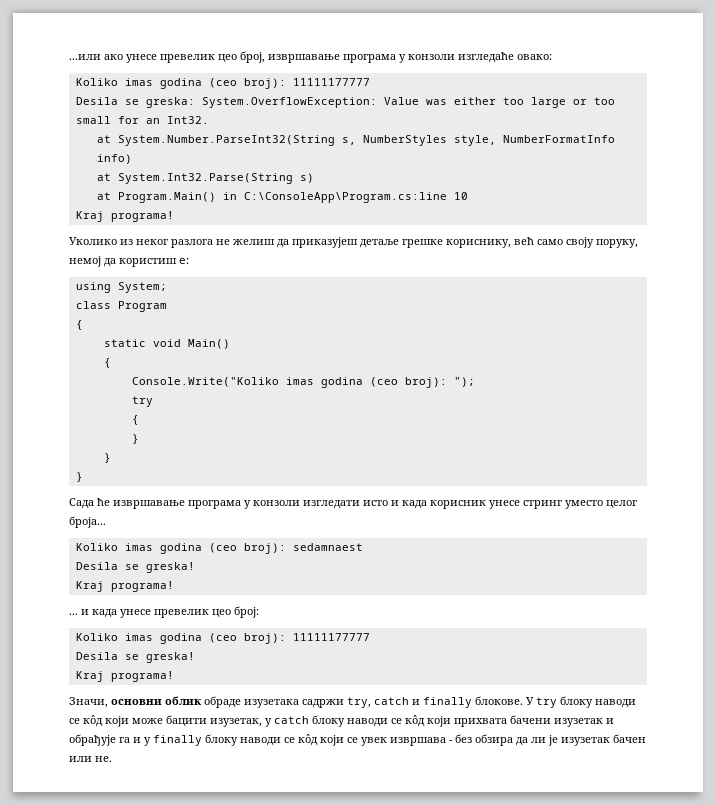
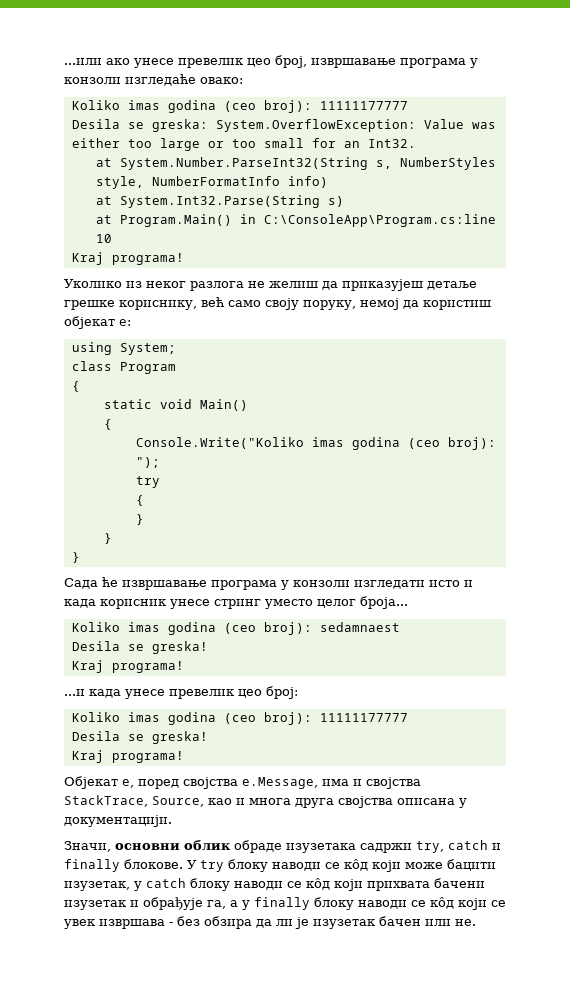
(177, 262) none -> [64,316,115,329] објекат
[69,609,89,615] ... и -> [64,689,85,696] ...и
(174, 676) none -> [64,776,421,789] [64,795,467,808] [64,815,172,827] // Објекат e, поред својства e.Message, има и својства StackTrace, Source, као и многа друга својства описана у документацији.
[119,737,141,743] га и -> [207,900,238,909] га, а

